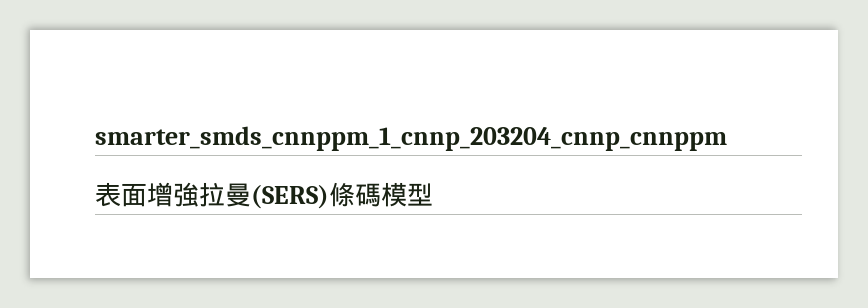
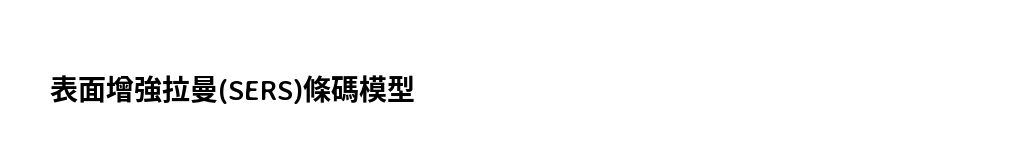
[95,126,727,151] smarter_smds_cnnppm_1_cnnp_203204_cnnp_cnnppm // -> (50, 89) none

